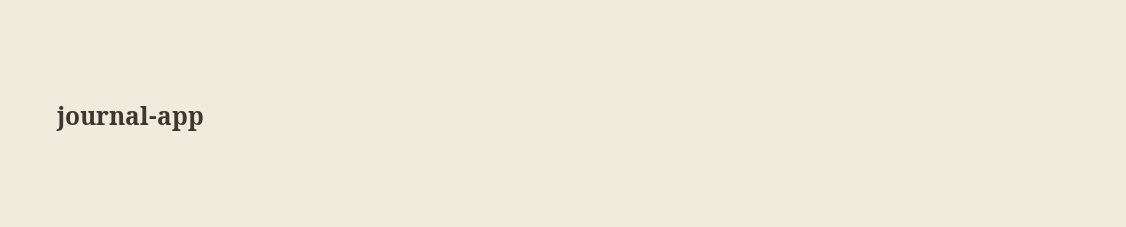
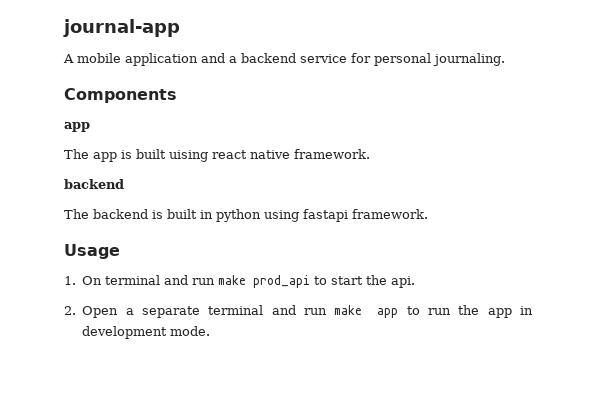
(204, 118) none -> [63,53,505,66] [64,88,177,103] [64,122,90,132] [64,149,370,162] [64,179,124,189] [64,209,428,222] [64,244,120,259] [64,275,416,288] [64,305,533,318] [82,326,211,339] // A mobile application and a backend service for personal journaling. // Components // app // The app is built uising react native framework. // backend // The backend is built in python using fastapi framework. // Usage // 1. On terminal and run make prod_api to start the api. // 2. Open a separate terminal and run make app to run the app in development mode.

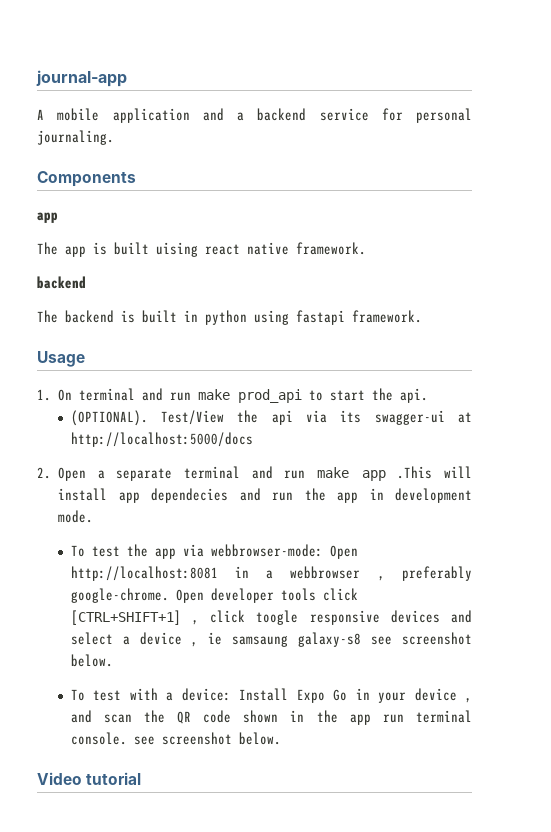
(416, 282) none -> [70,410,472,426] [70,432,253,447] // (OPTIONAL). Test/View the api via its swagger-ui at http://localhost:5000/docs
[406,306,420,315] to -> [397,466,472,479] [58,488,261,503] .This will install app dependecies and
(211, 331) none -> [70,544,358,559] [70,566,472,581] [70,588,358,603] [70,610,472,625] [70,632,473,647] [70,654,113,667] [70,688,472,703] [70,710,473,725] [70,732,281,745] [37,772,142,785] // To test the app via webbrowser-mode: Open http://localhost:8081 in a webbrowser , preferably google-chrome. Open developer tools click [CTRL+SHIFT+1] , click toogle responsive devices and select a device , ie samsaung galaxy-s8 see screenshot below. // To test with a device: Install Expo Go in your device , and scan the QR code shown in the app run terminal console. see screenshot below. // Video tutorial

